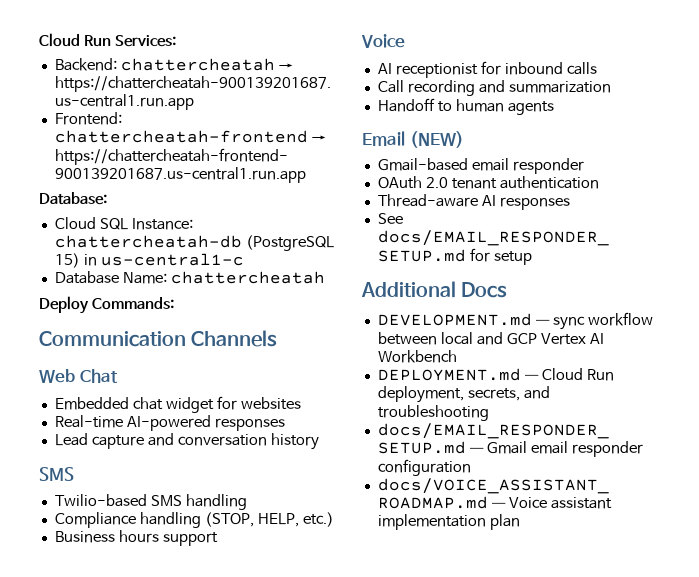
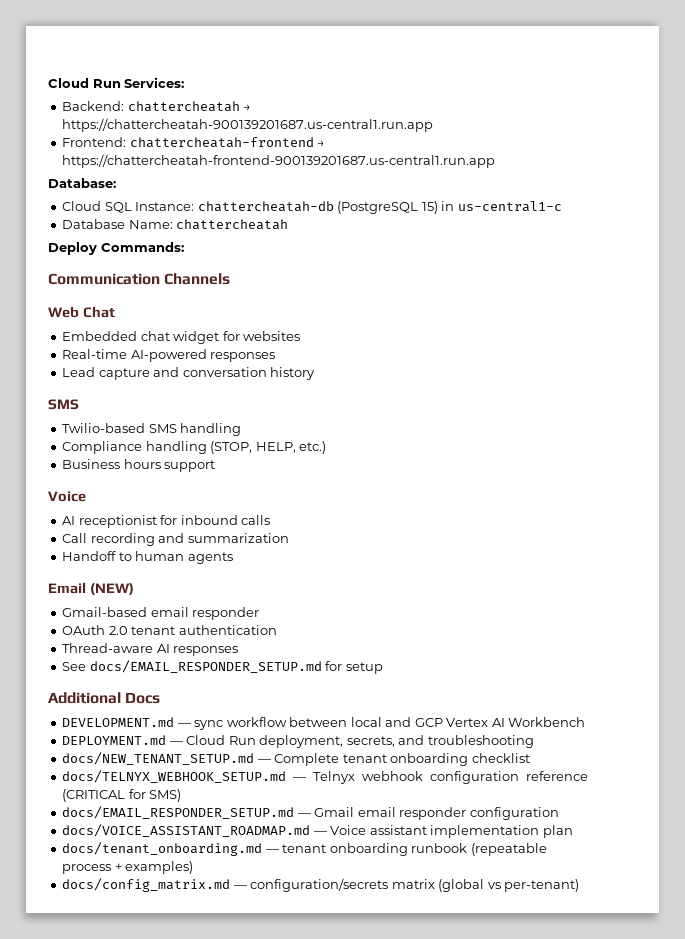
(489, 413) none -> [62,752,530,766] [62,770,588,784] [62,789,182,802] // docs/NEW_TENANT_SETUP.md — Complete tenant onboarding checklist // docs/TELNYX_WEBHOOK_SETUP.md — Telnyx webhook configuration reference (CRITICAL for SMS)
(520, 522) none -> [62,842,547,856] [62,861,194,874] [62,878,580,892] // docs/tenant_onboarding.md — tenant onboarding runbook (repeatable process + examples) // docs/config_matrix.md — configuration/secrets matrix (global vs per-tenant)

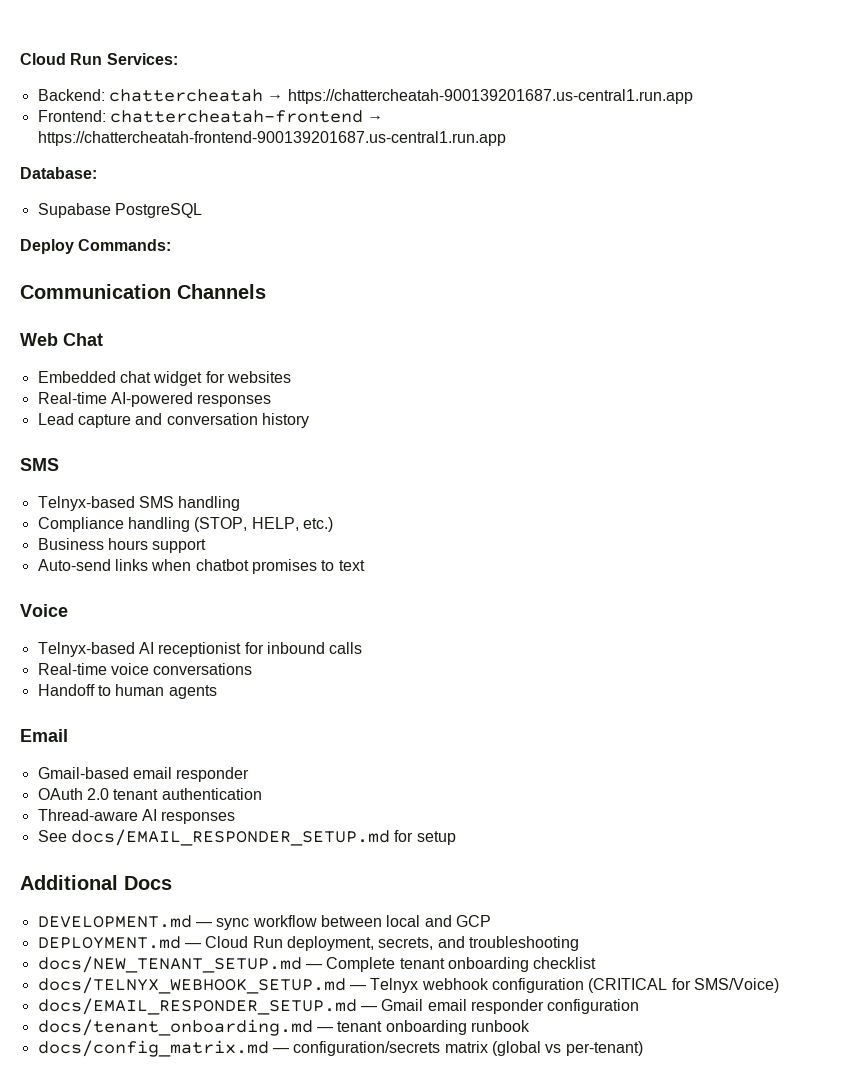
[62,201,562,214] [62,219,289,230] Cloud SQL Instance: chattercheatah-db (PostgreSQL 15) in us-central1-c // Database Name: chattercheatah -> [37,203,202,218] Supabase PostgreSQL
[62,423,146,433] Twilio-based -> [37,496,135,511] Telnyx-based
(216, 466) none -> [37,559,365,574] // Auto-send links when chatbot promises to text
(86, 496) none -> [37,642,135,657] Telnyx-based
[62,533,289,546] Call recording and summarization -> [37,663,253,675] Real-time voice conversations
[89,583,134,595] (NEW) -> (68, 735) none
[446,717,586,727] Vertex AI Workbench -> (491, 921) none
[526,771,588,781] reference -> (584, 985) none
[149,789,182,802] SMS) -> [693,978,779,993] SMS/Voice)
[62,824,573,838] // docs/VOICE_ASSISTANT_ROADMAP.md — Voice assistant implementation plan -> (640, 1006) none
[470,843,547,856] [62,861,194,874] (repeatable process + examples) -> (530, 1026) none

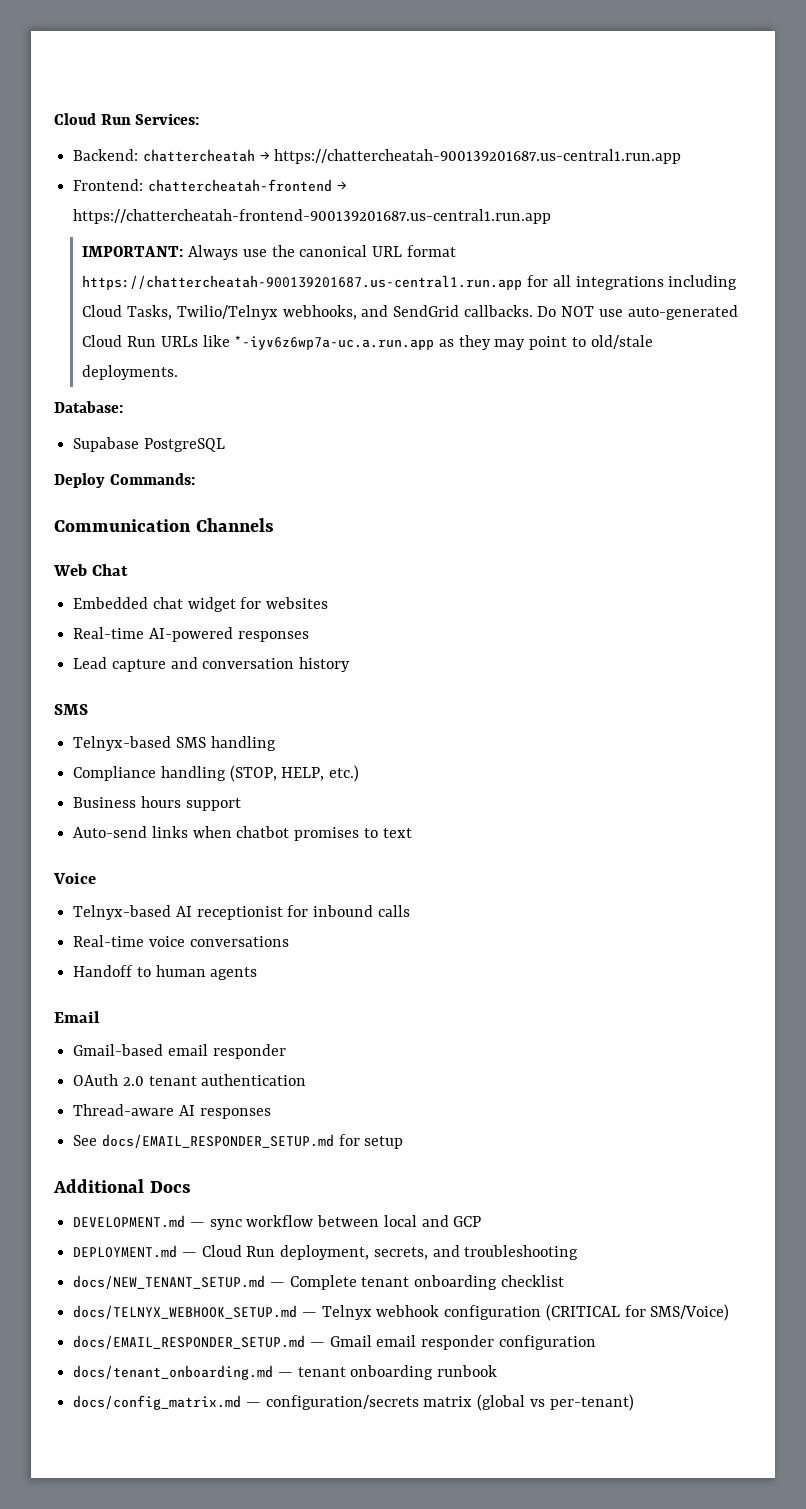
(506, 138) none -> [82,245,456,260] [82,275,738,290] [82,305,738,320] [82,335,653,350] [82,365,179,380] // IMPORTANT: Always use the canonical URL format https://chattercheatah-900139201687.us-central1.run.app for all integrations including Cloud Tasks, Twilio/Telnyx webhooks, and SendGrid callbacks. Do NOT use auto-generated Cloud Run URLs like *-iyv6z6wp7a-uc.a.run.app as they may point to old/stale deployments.

